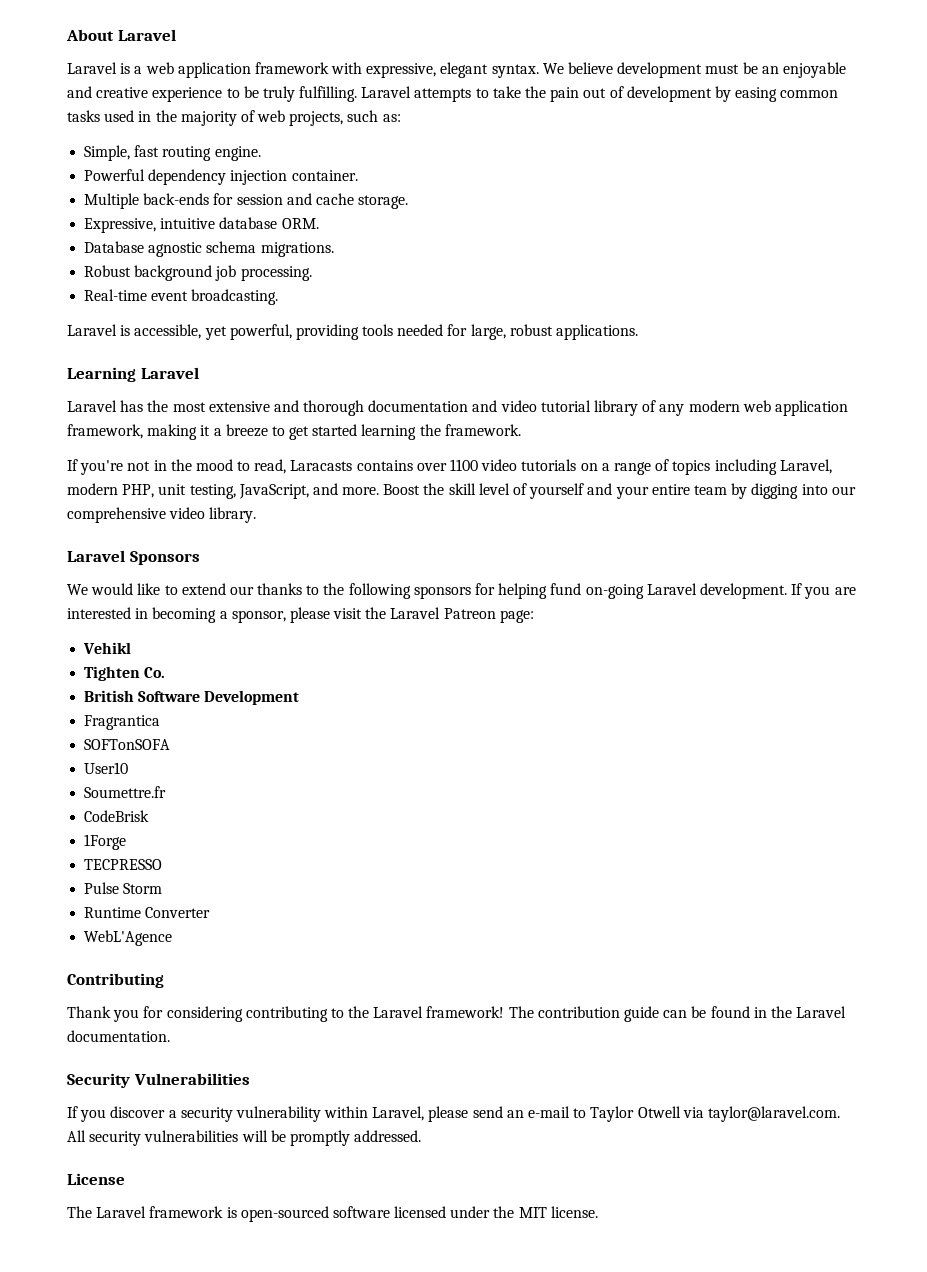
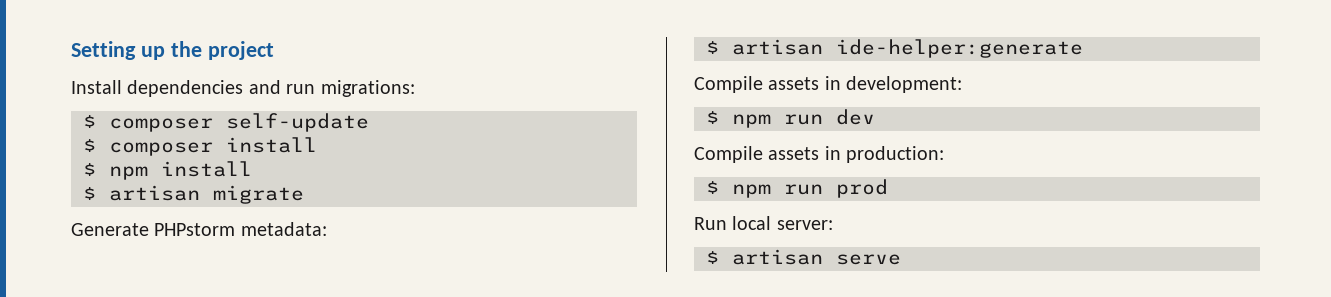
[66,29,176,41] [67,62,846,78] [67,86,839,102] [67,110,401,126] [84,145,261,161] [84,169,358,185] [84,193,409,209] [84,217,319,233] [84,241,334,257] [84,265,312,281] [84,289,279,305] [67,324,639,340] [67,367,199,382] [67,400,848,416] [67,424,521,440] [67,459,832,475] [67,483,856,499] [67,507,257,523] [67,550,200,565] [67,583,856,599] [67,607,534,623] [83,642,132,654] [84,666,166,681] [84,690,300,705] [84,715,161,730] [84,739,171,750] [84,762,129,774] [84,786,167,798] [84,810,150,822] [84,834,127,850] [84,859,163,870] [84,882,163,894] [84,907,211,918] [84,930,173,946] [67,973,164,988] [67,1006,847,1022] [67,1030,170,1042] [67,1073,250,1088] [67,1106,840,1122] [67,1130,422,1146] [67,1173,125,1185] [67,1206,598,1222] About Laravel // Laravel is a web application framework with expressive, elegant syntax. We believe development must be an enjoyable and creative experience to be truly fulfilling. Laravel attempts to take the pain out of development by easing common tasks used in the majority of web projects, such as: // Simple, fast routing engine. // Powerful dependency injection container. // Multiple back-ends for session and cache storage. // Expressive, intuitive database ORM. // Database agnostic schema migrations. // Robust background job processing. // Real-time event broadcasting. // Laravel is accessible, yet powerful, providing tools needed for large, robust applications. // Learning Laravel // Laravel has the most extensive and thorough documentation and video tutorial library of any modern web application framework, making it a breeze to get started learning the framework. // If you're not in the mood to read, Laracasts contains over 1100 video tutorials on a range of topics including Laravel, modern PHP, unit testing, JavaScript, and more. Boost the skill level of yourself and your entire team by digging into our comprehensive video library. // Laravel Sponsors // We would like to extend our thanks to the following sponsors for helping fund on-going Laravel development. If you are interested in becoming a sponsor, please visit the Laravel Patreon page: // Vehikl // Tighten Co. // British Software Development // Fragrantica // SOFTonSOFA // User10 // Soumettre.fr // CodeBrisk // 1Forge // TECPRESSO // Pulse Storm // Runtime Converter // WebL'Agence // Contributing // Thank you for considering contributing to the Laravel framework! The contribution guide can be found in the Laravel documentation. // Security Vulnerabilities // If you discover a security vulnerability within Laravel, please send an e-mail to Taylor Otwell via taylor@laravel.com. All security vulnerabilities will be promptly addressed. // License // The Laravel framework is open-sourced software licensed under the MIT license. -> [71,41,274,60] [71,80,415,97] [83,113,369,132] [83,137,317,156] [83,161,252,180] [83,185,304,204] [71,222,327,236] [706,39,1083,58] [694,76,963,93] [706,109,875,128] [694,146,945,163] [706,179,888,198] [694,216,833,230] [706,249,901,265] Setting up the project // Install dependencies and run migrations: // $ composer self-update // $ composer install // $ npm install // $ artisan migrate // Generate PHPstorm metadata: // $ artisan ide-helper:generate // Compile assets in development: // $ npm run dev // Compile assets in production: // $ npm run prod // Run local server: // $ artisan serve

